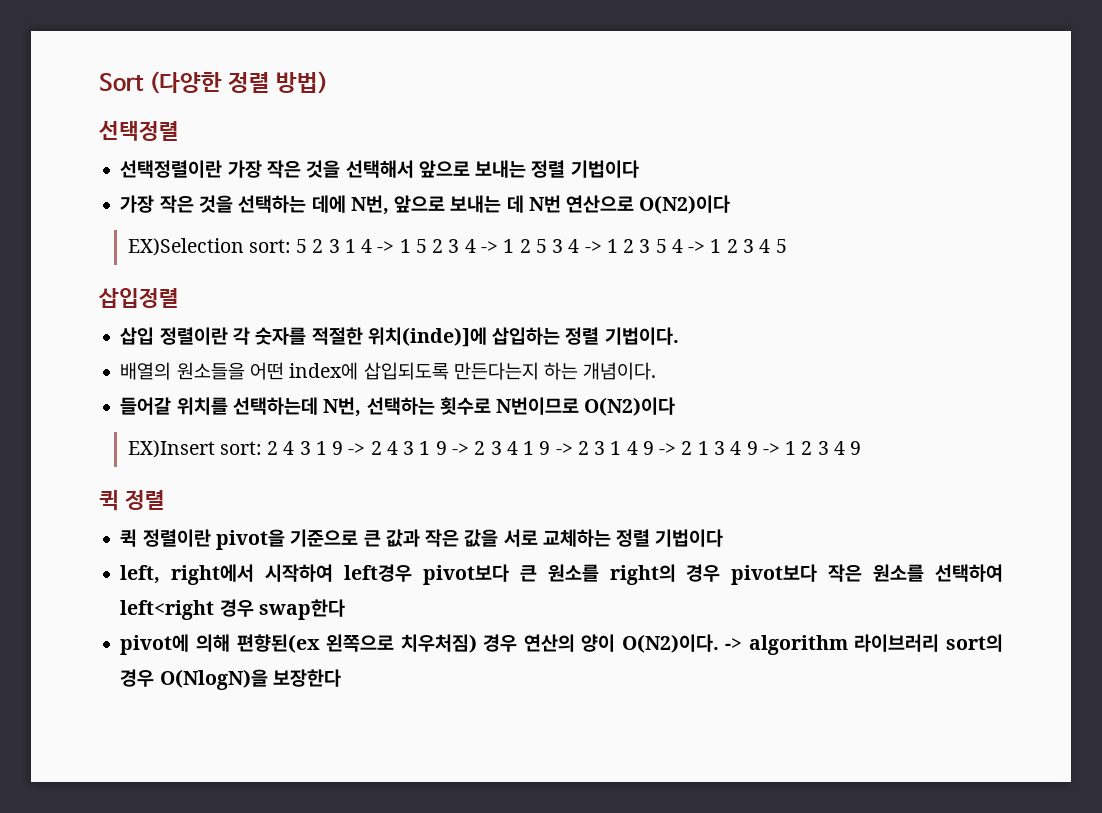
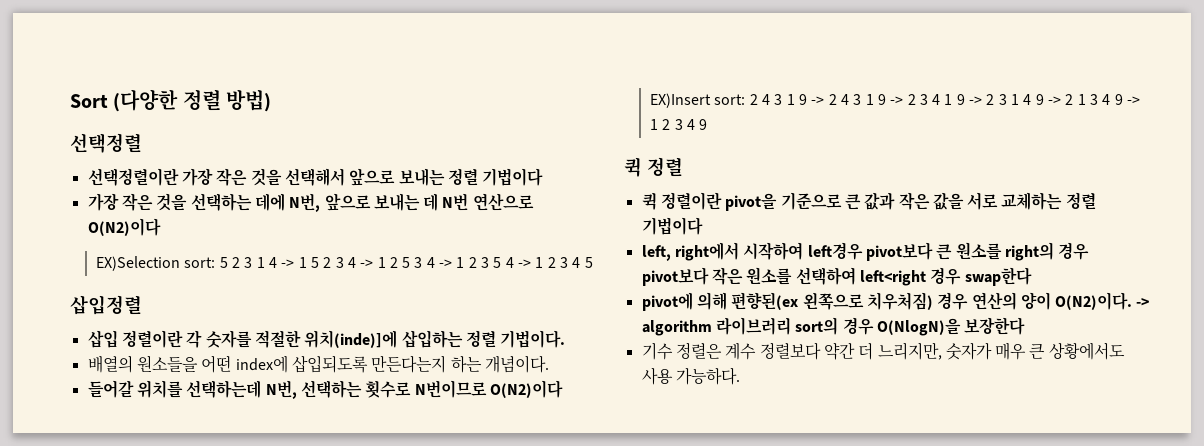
(341, 678) none -> [641,342,1125,360] [641,367,740,385] // 기수 정렬은 계수 정렬보다 약간 더 느리지만, 숫자가 매우 큰 상황에서도 사용 가능하다.

